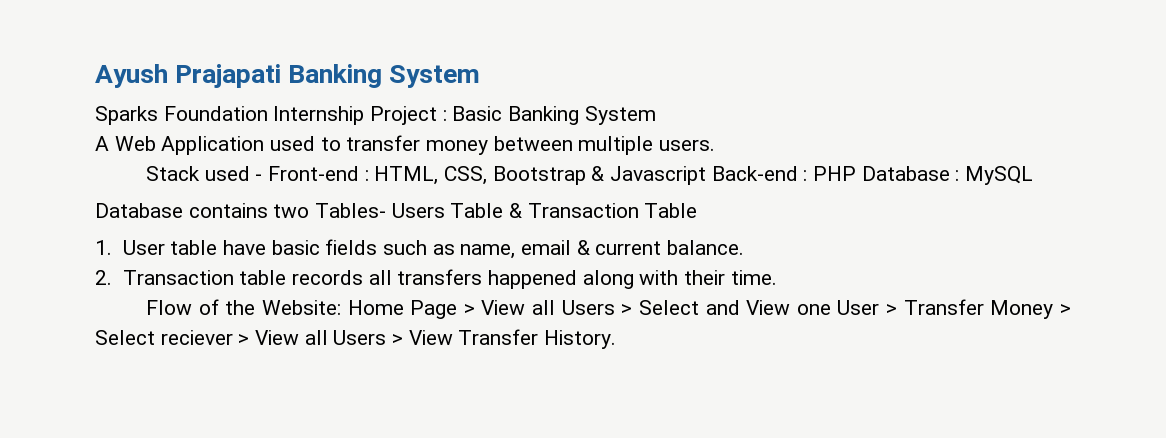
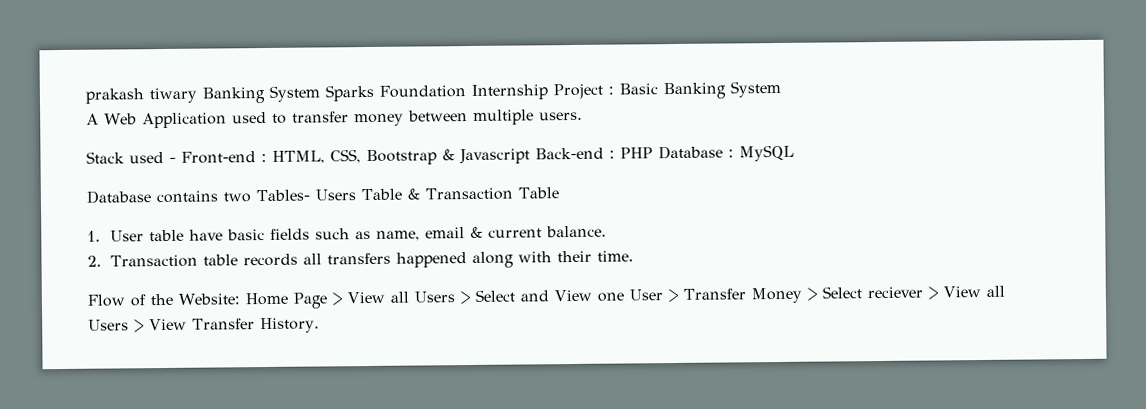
[95,64,481,88] Ayush Prajapati Banking System // -> [85,85,320,104] prakash tiwary Banking System

